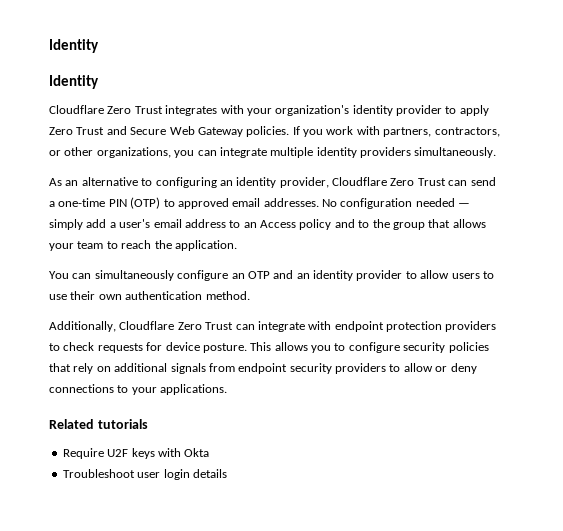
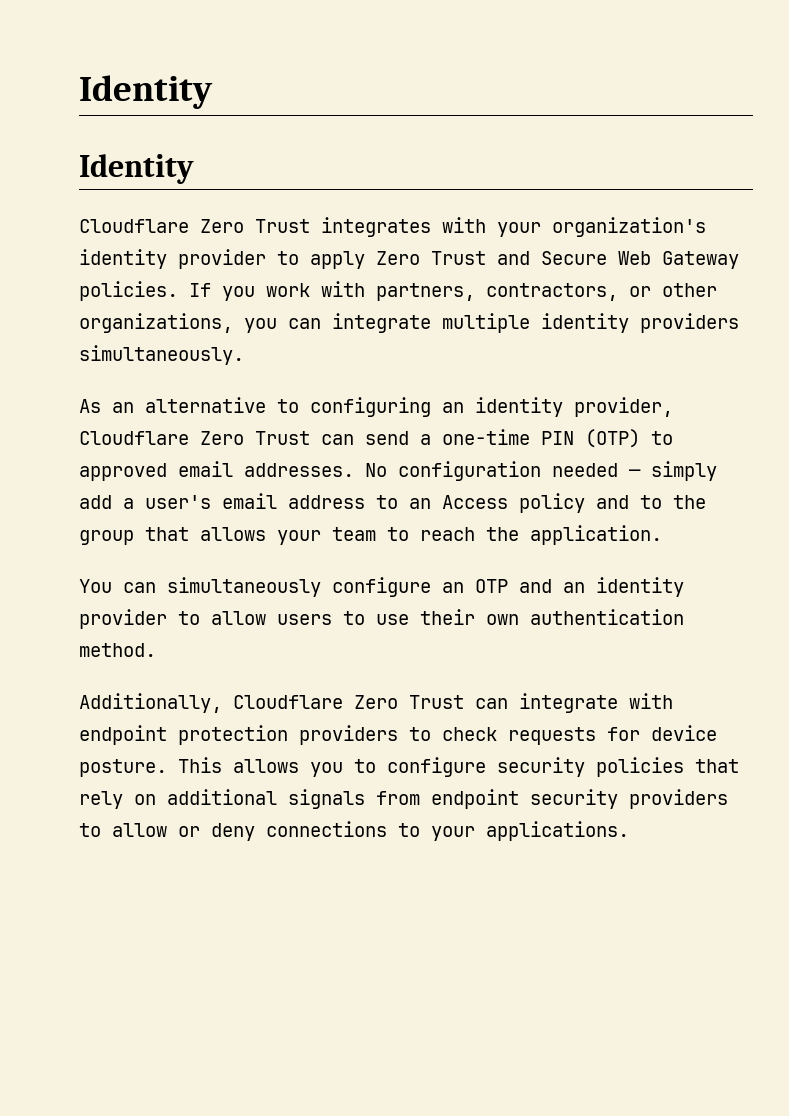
[49,419,148,429] [62,448,210,459] [62,469,227,480] // Related tutorials // Require U2F keys with Okta // Troubleshoot user login details -> (629, 831) none

